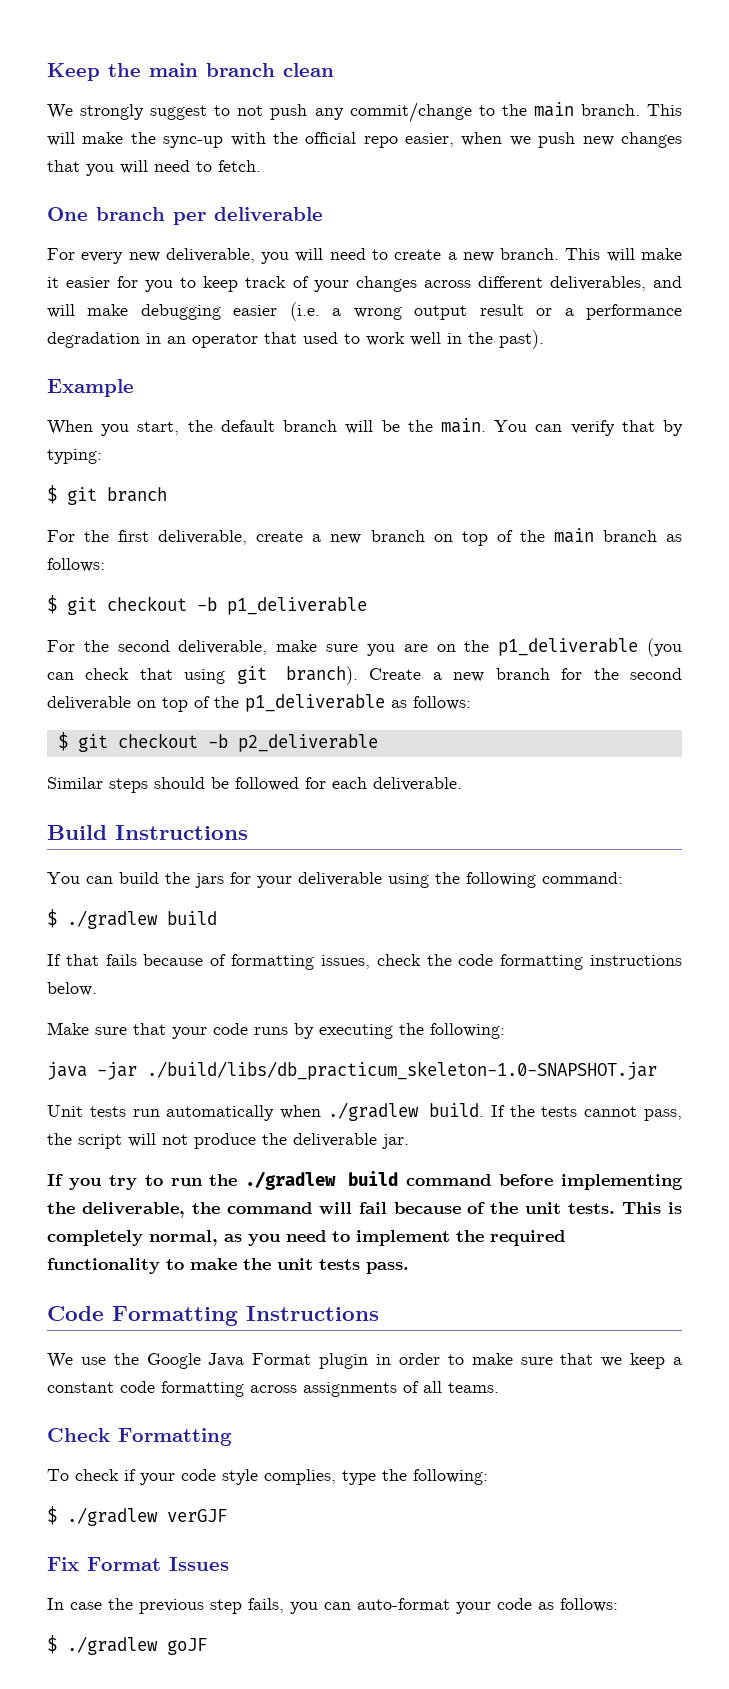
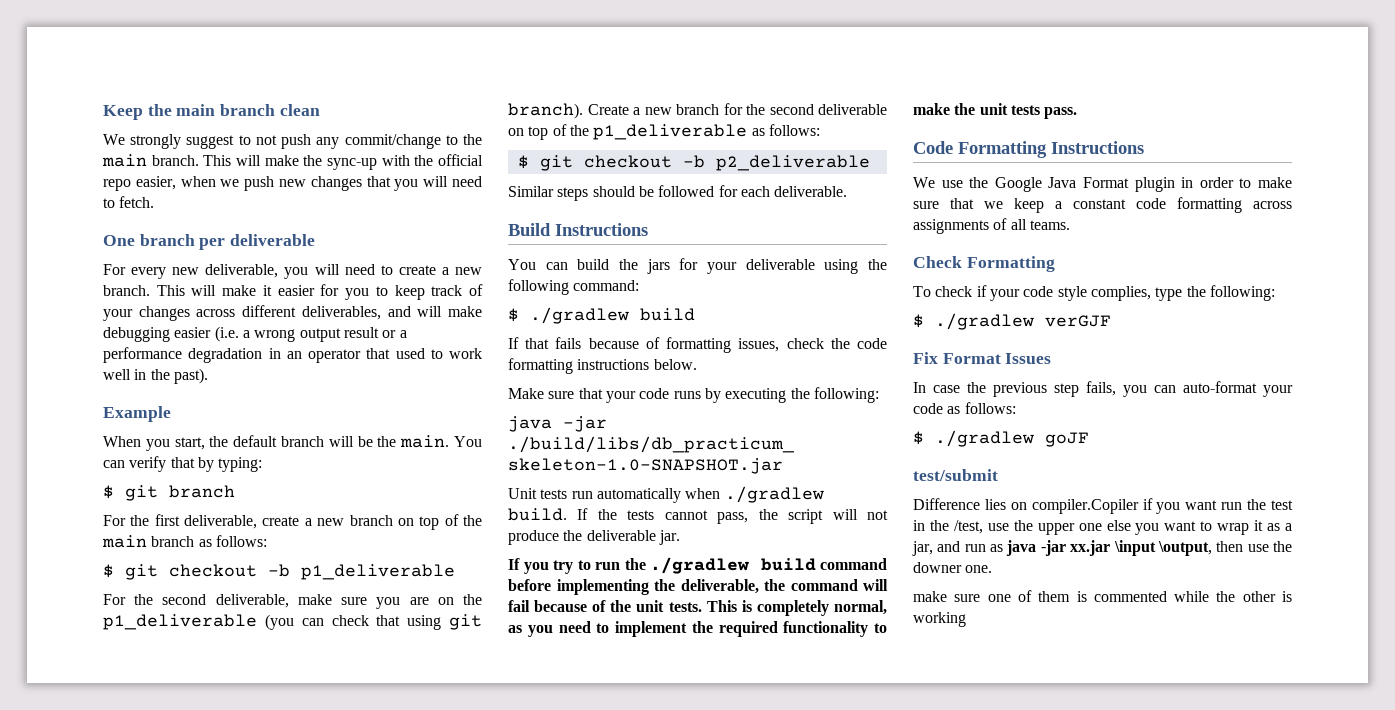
(207, 1646) none -> [913,469,998,481] [913,498,1293,514] [913,520,1292,535] [912,540,1292,556] [913,562,993,573] [913,590,1292,602] [913,612,966,627] // test/submit // Difference lies on compiler.Copiler if you want run the test in the /test, use the upper one else you want to wrap it as a jar, and run as java -jar xx.jar \input \output, then use the downer one. // make sure one of them is commented while the other is working

